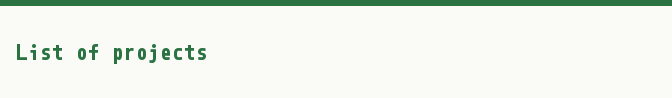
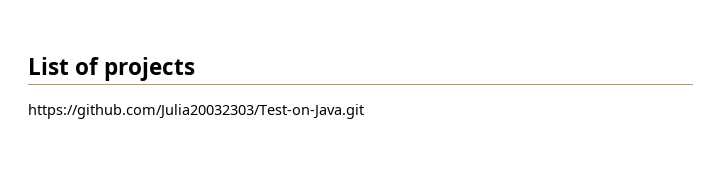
(207, 54) none -> [28,104,364,119] // https://github.com/Julia20032303/Test-on-Java.git

